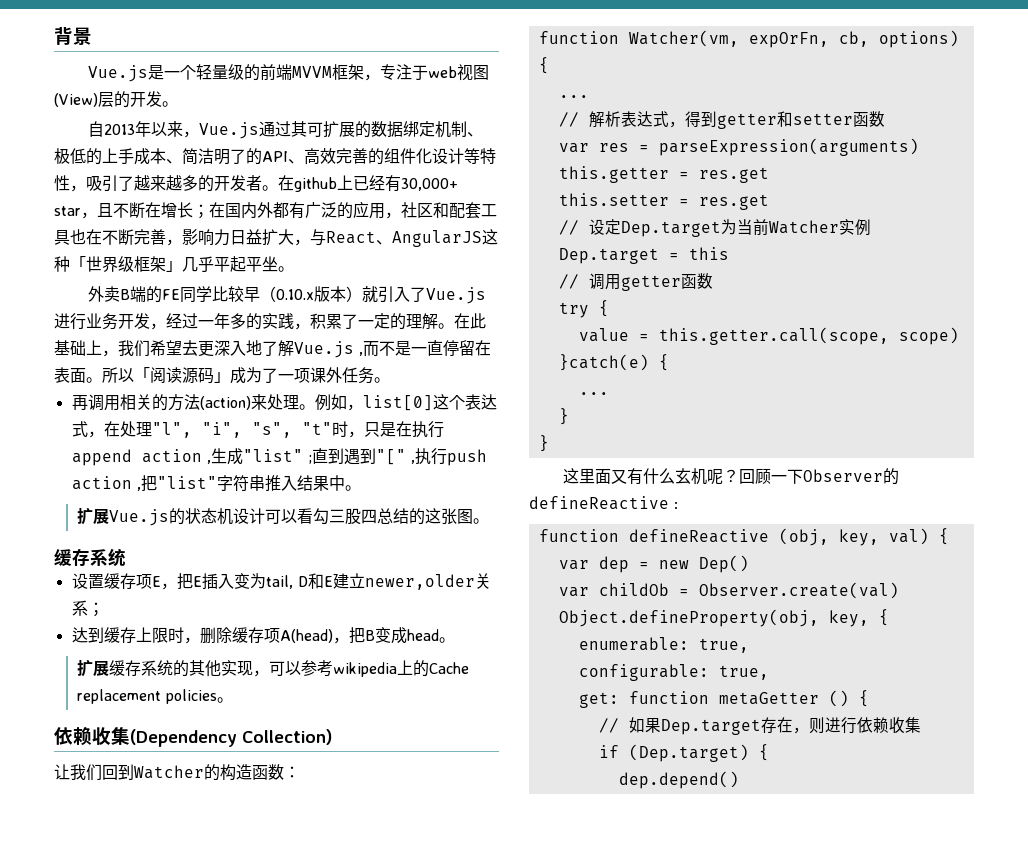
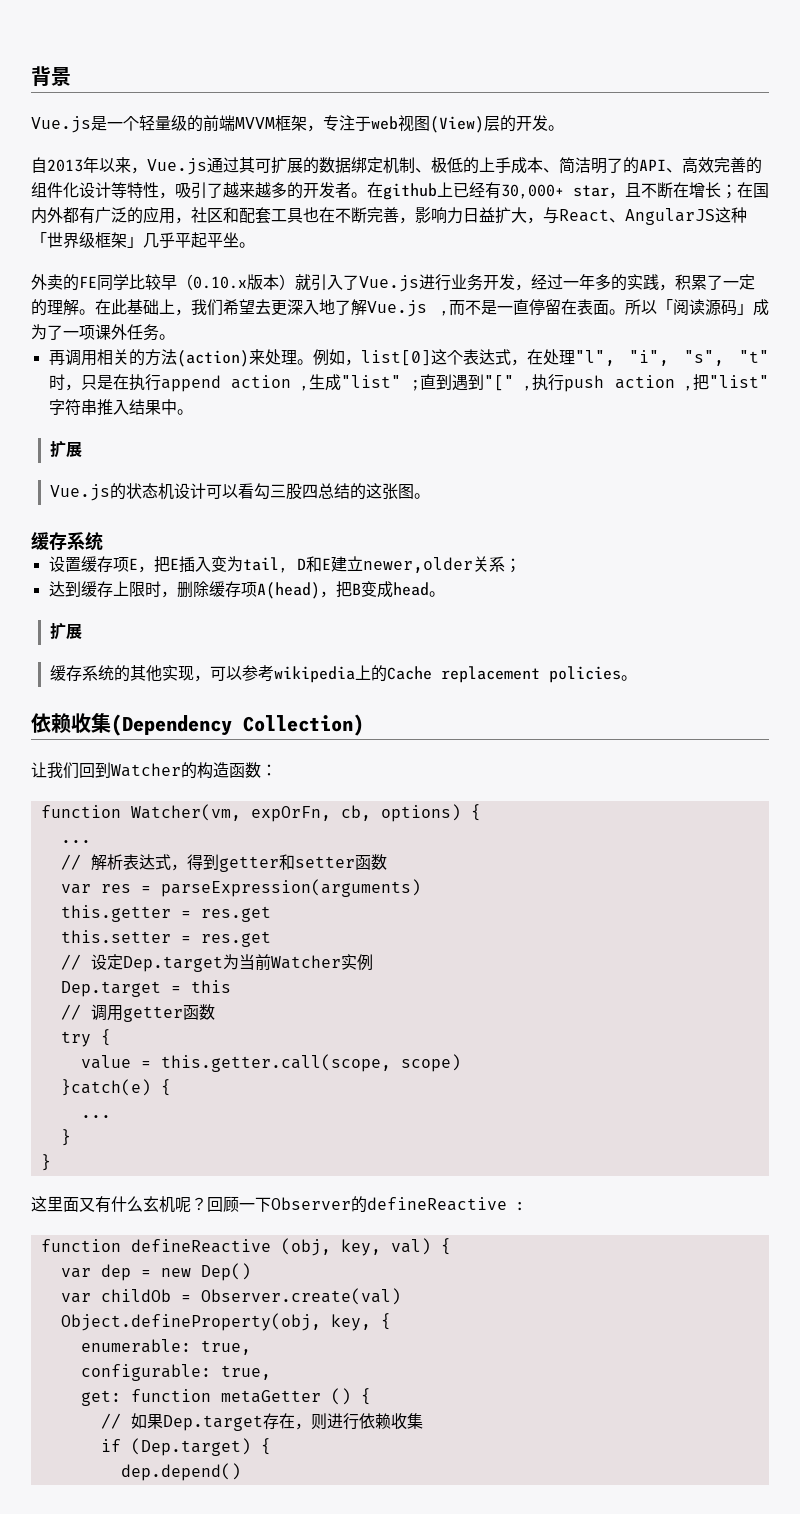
[120,286,147,302] B端 -> (63, 282) none
(110, 517) none -> (82, 450) //
(110, 669) none -> (82, 632) //

